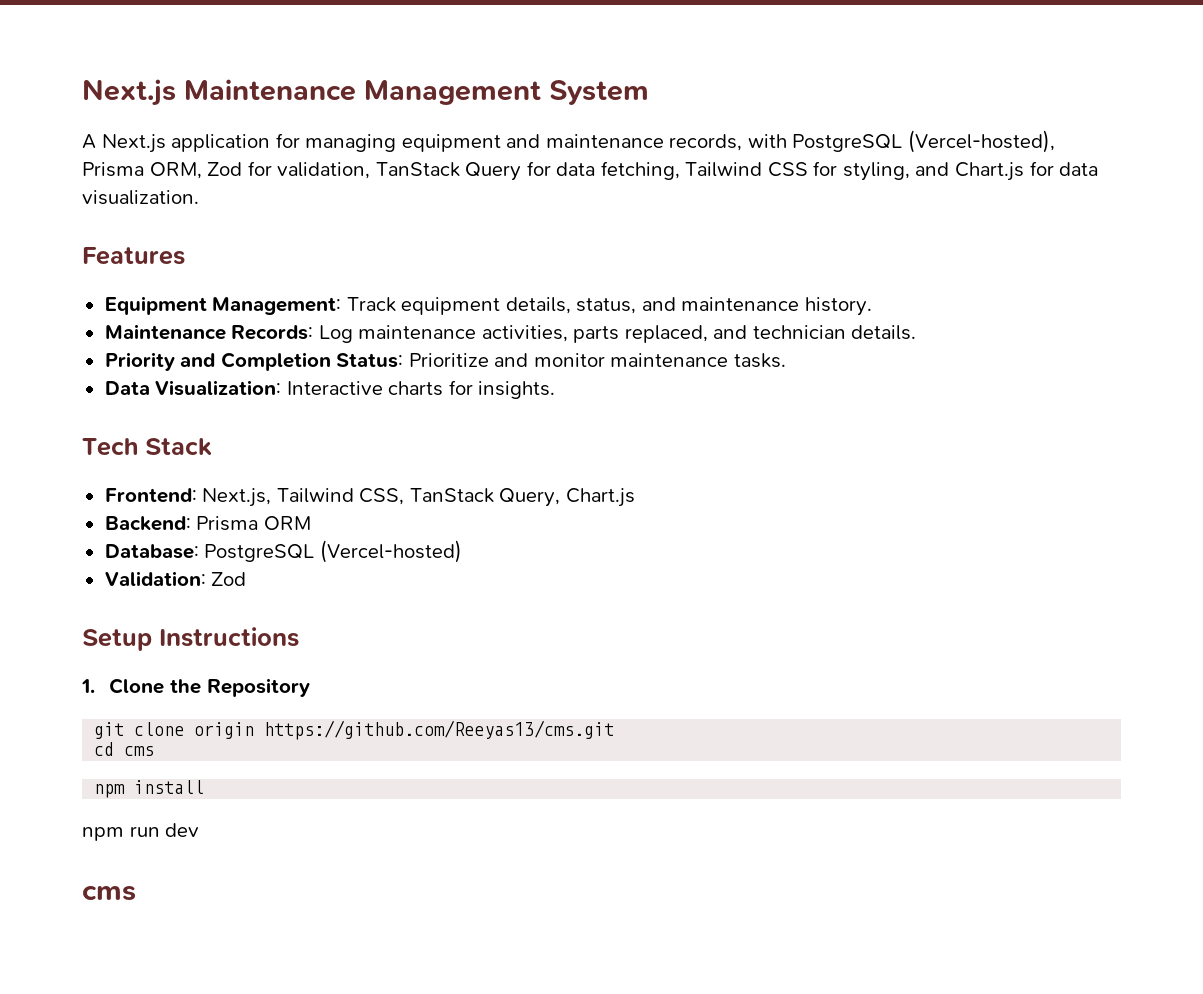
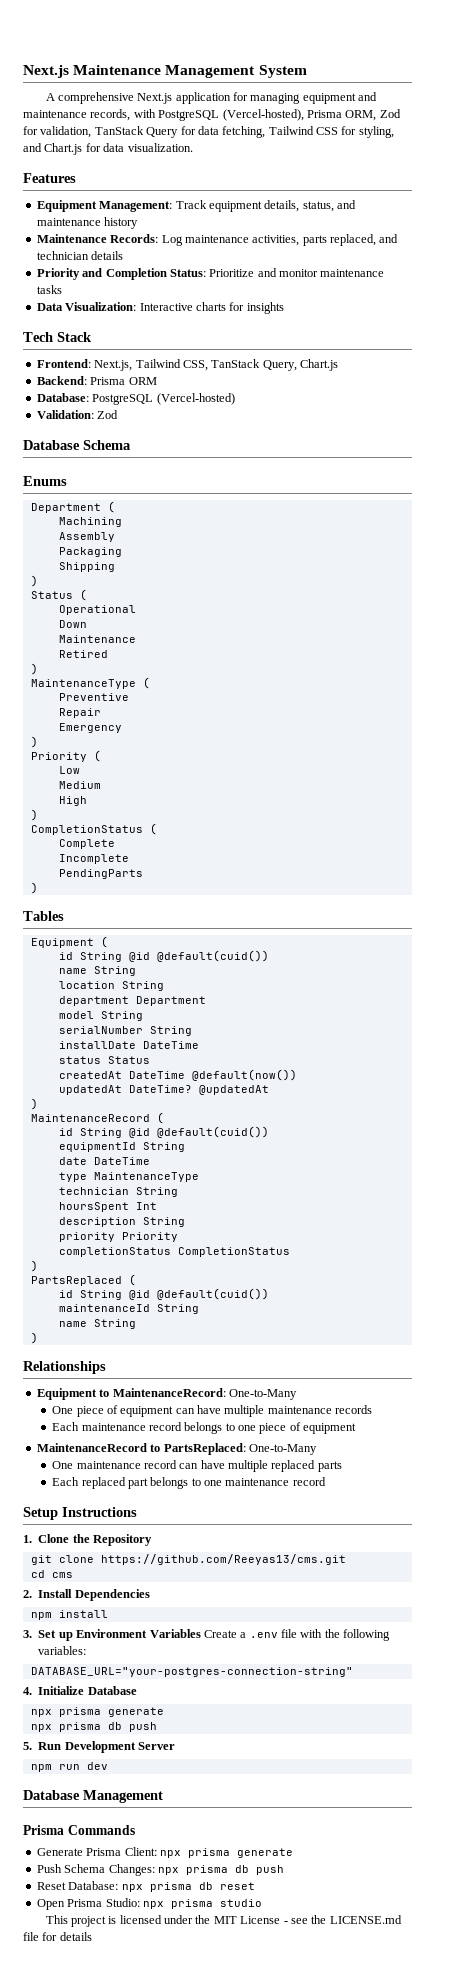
(96, 141) none -> [57,92,134,104] comprehensive
[804,297,872,316] history. -> [104,217,139,229] history
[851,325,917,340] details. -> [91,251,124,260] details
[733,353,786,368] tasks. -> [36,285,62,294] tasks
[478,381,556,399] insights. -> [246,302,284,314] insights
(247, 579) none -> [23,440,131,450] [23,476,67,486] [30,501,115,513] [58,517,122,527] [58,532,115,542] [58,547,122,557] [58,562,115,572] [30,575,38,587] [30,589,87,601] [58,605,136,615] [58,620,87,628] [58,635,136,643] [58,650,108,658] [30,663,38,675] [30,677,150,689] [58,693,129,701] [58,708,101,718] [58,723,122,733] [30,736,38,748] [30,750,101,762] [58,766,80,774] [58,781,101,789] [58,796,87,806] [30,809,38,821] [30,823,157,835] [58,839,115,849] [58,854,129,864] [58,869,143,879] [30,882,38,894] [23,911,64,921] [30,936,108,948] [58,950,269,962] [58,966,136,976] [58,981,164,991] [58,996,206,1006] [58,1011,143,1021] [58,1026,192,1036] [58,1041,199,1049] [58,1056,150,1064] [58,1069,297,1081] [58,1085,269,1095] [30,1098,38,1110] [30,1112,164,1124] [58,1126,269,1138] [58,1142,185,1152] [58,1157,150,1165] [58,1172,199,1182] [58,1187,178,1197] [58,1202,157,1212] [58,1217,185,1227] [58,1232,178,1242] [58,1247,290,1257] [30,1260,38,1272] [30,1274,136,1286] [58,1288,269,1300] [58,1304,199,1314] [58,1319,136,1329] [30,1332,38,1344] [23,1361,106,1374] [36,1388,297,1400] [52,1405,373,1417] [52,1422,357,1434] [36,1443,317,1455] [52,1460,342,1472] [52,1477,326,1489] // Database Schema // Enums // Department ( // Machining // Assembly // Packaging // Shipping // ) // Status ( // Operational // Down // Maintenance // Retired // ) // MaintenanceType ( // Preventive // Repair // Emergency // ) // Priority ( // Low // Medium // High // ) // CompletionStatus ( // Complete // Incomplete // PendingParts // ) // Tables // Equipment ( // id String @id @default(cuid()) // name String // location String // department Department // model String // serialNumber String // installDate DateTime // status Status // createdAt DateTime @default(now()) // updatedAt DateTime? @updatedAt // ) // MaintenanceRecord ( // id String @id @default(cuid()) // equipmentId String // date DateTime // type MaintenanceType // technician String // hoursSpent Int // description String // priority Priority // completionStatus CompletionStatus // ) // PartsReplaced ( // id String @id @default(cuid()) // maintenanceId String // name String // ) // Relationships // Equipment to MaintenanceRecord: One-to-Many // One piece of equipment can have multiple maintenance records // Each maintenance record belongs to one piece of equipment // MaintenanceRecord to PartsReplaced: One-to-Many // One maintenance record can have multiple replaced parts // Each replaced part belongs to one maintenance record
[194,722,255,739] origin -> (94, 1559) none
(155, 751) none -> [23,1589,150,1601] // 2. Install Dependencies
[82,823,200,841] [82,886,136,901] npm run dev // cms -> [23,1629,391,1641] [38,1646,87,1655] [30,1667,353,1677] [23,1686,137,1695] [30,1707,164,1717] [30,1722,157,1732] [23,1741,176,1753] [30,1762,108,1772] [23,1790,163,1803] [23,1825,135,1835] [36,1847,293,1858] [36,1864,284,1876] [36,1881,255,1892] [36,1898,262,1910] [45,1915,402,1927] [23,1932,92,1941] 3. Set up Environment Variables Create a .env file with the following variables: // DATABASE_URL="your-postgres-connection-string" // 4. Initialize Database // npx prisma generate // npx prisma db push // 5. Run Development Server // npm run dev // Database Management // Prisma Commands // Generate Prisma Client: npx prisma generate // Push Schema Changes: npx prisma db push // Reset Database: npx prisma db reset // Open Prisma Studio: npx prisma studio // This project is licensed under the MIT License - see the LICENSE.md file for details

